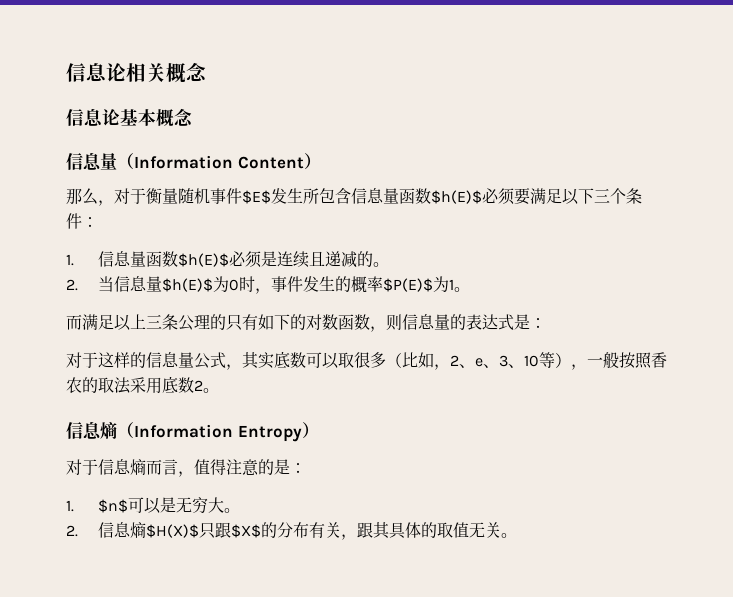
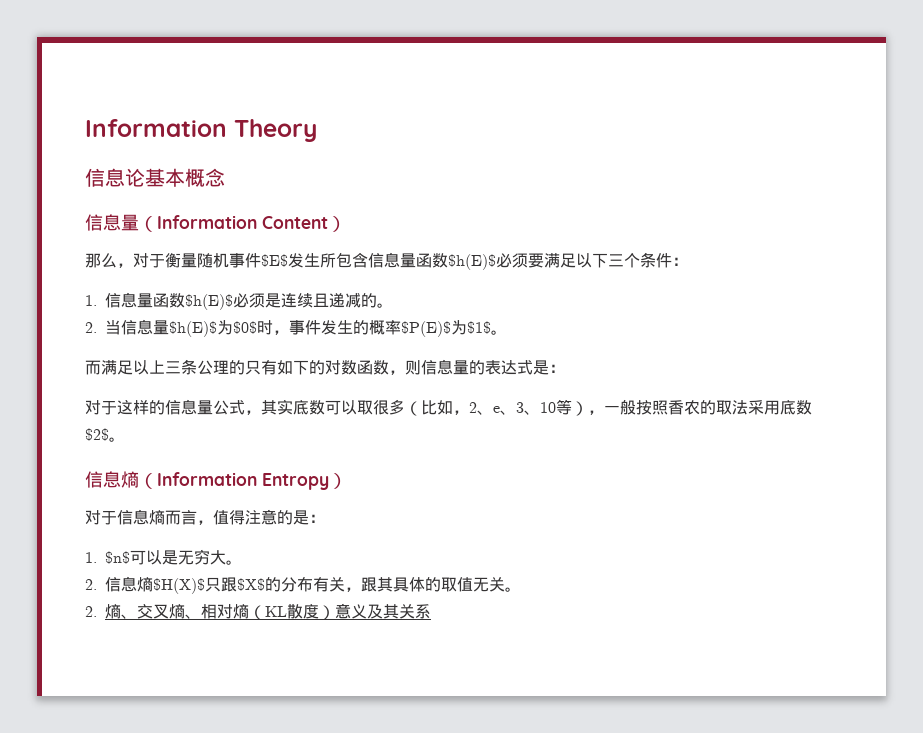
[66,62,207,83] 信息论相关概念 -> [85,119,317,142] Information Theory
[228,279,239,291] 0 -> [233,321,257,334] $0$
[448,279,454,290] 1 -> [467,321,491,334] $1$
[194,380,203,391] 2 -> [85,428,109,441] $2$
(517, 535) none -> [85,603,431,620] // 2.熵、交叉熵、相对熵（KL散度）意义及其关系

